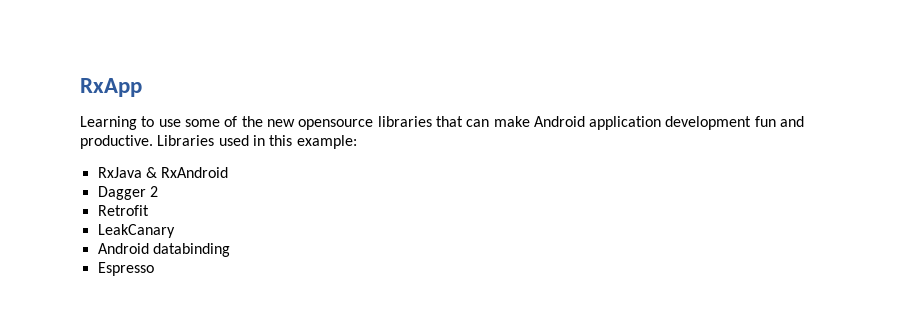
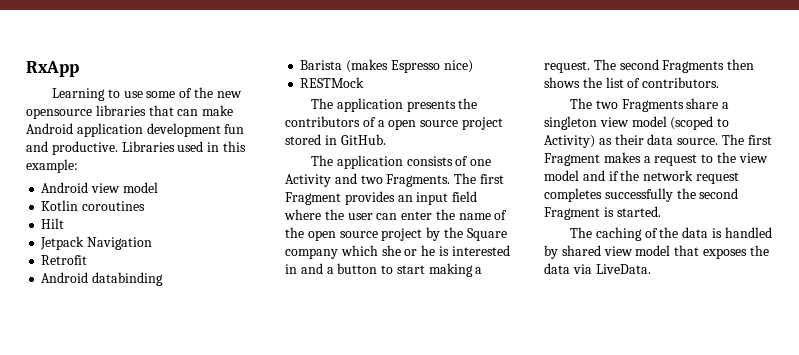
[97,167,229,178] [97,186,158,200] RxJava & RxAndroid // Dagger 2 -> [41,182,158,193] [41,200,146,211] [41,218,65,229] [40,236,153,250] Android view model // Kotlin coroutines // Hilt // Jetpack Navigation
[97,224,175,238] // LeakCanary -> (88, 260) none
[97,262,154,276] Espresso -> [300,59,473,73] [300,77,365,88] [311,98,478,112] [285,116,503,130] [285,134,386,145] [311,155,492,169] [285,173,504,187] [285,191,478,205] [284,209,508,220] [285,227,507,241] [285,245,510,259] [285,263,483,277] [544,59,755,73] [544,77,720,88] [570,98,730,112] [544,116,730,130] [544,134,772,148] [544,152,768,166] [544,170,739,184] [544,188,739,202] [544,206,661,220] [570,227,772,241] [544,245,769,259] [544,263,651,274] Barista (makes Espresso nice) // RESTMock // The application presents the contributors of a open source project stored in GitHub. // The application consists of one Activity and two Fragments. The first Fragment provides an input field where the user can enter the name of the open source project by the Square company which she or he is interested in and a button to start making a request. The second Fragments then shows the list of contributors. // The two Fragments share a singleton view model (scoped to Activity) as their data source. The first Fragment makes a request to the view model and if the network request completes successfully the second Fragment is started. // The caching of the data is handled by shared view model that exposes the data via LiveData.

